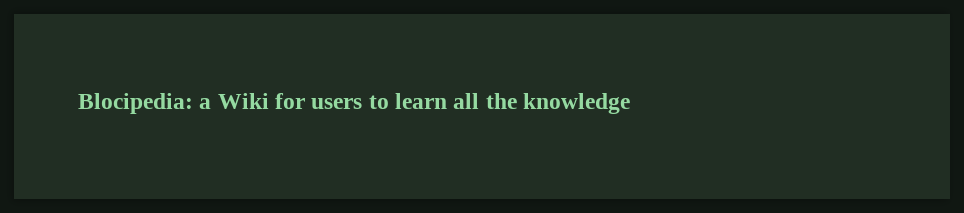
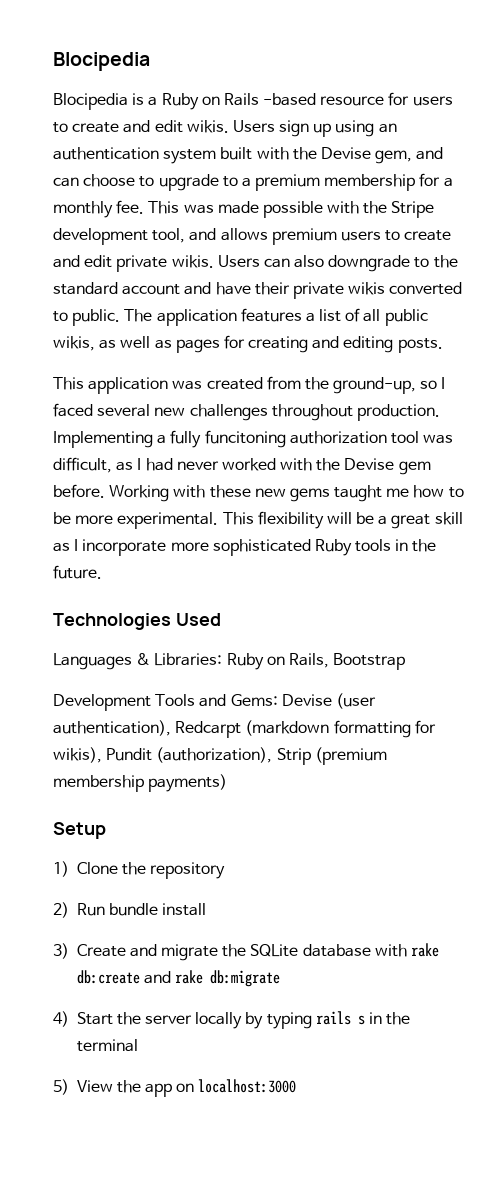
[78,93,631,114] Blocipedia: a Wiki for users to learn all the knowledge -> [53,52,150,71] [53,92,453,110] [53,120,397,137] [53,147,444,164] [53,173,453,191] [53,200,435,218] [53,228,452,245] [53,255,458,272] [53,282,463,299] [53,308,428,326] [53,335,443,353] [53,376,446,394] [53,403,440,421] [53,430,454,448] [53,457,431,475] [53,484,464,502] [53,511,463,529] [53,539,437,556] [53,565,102,579] [53,613,221,630] [53,653,406,670] [53,693,376,711] [53,720,436,738] [53,747,387,765] [53,774,228,792] [53,822,106,839] [53,861,226,879] [53,902,207,918] [53,943,440,961] [76,970,281,987] [53,1011,411,1029] [76,1039,138,1052] [53,1079,297,1097] Blocipedia // Blocipedia is a Ruby on Rails -based resource for users to create and edit wikis. Users sign up using an authentication system built with the Devise gem, and can choose to upgrade to a premium membership for a monthly fee. This was made possible with the Stripe development tool, and allows premium users to create and edit private wikis. Users can also downgrade to the standard account and have their private wikis converted to public. The application features a list of all public wikis, as well as pages for creating and editing posts. // This application was created from the ground-up, so I faced several new challenges throughout production. Implementing a fully funcitoning authorization tool was difficult, as I had never worked with the Devise gem before. Working with these new gems taught me how to be more experimental. This flexibility will be a great skill as I incorporate more sophisticated Ruby tools in the future. // Technologies Used // Languages & Libraries: Ruby on Rails, Bootstrap // Development Tools and Gems: Devise (user authentication), Redcarpt (markdown formatting for wikis), Pundit (authorization), Strip (premium membership payments) // Setup // 1) Clone the repository // 2) Run bundle install // 3) Create and migrate the SQLite database with rake db:create and rake db:migrate // 4) Start the server locally by typing rails s in the terminal // 5) View the app on localhost:3000

